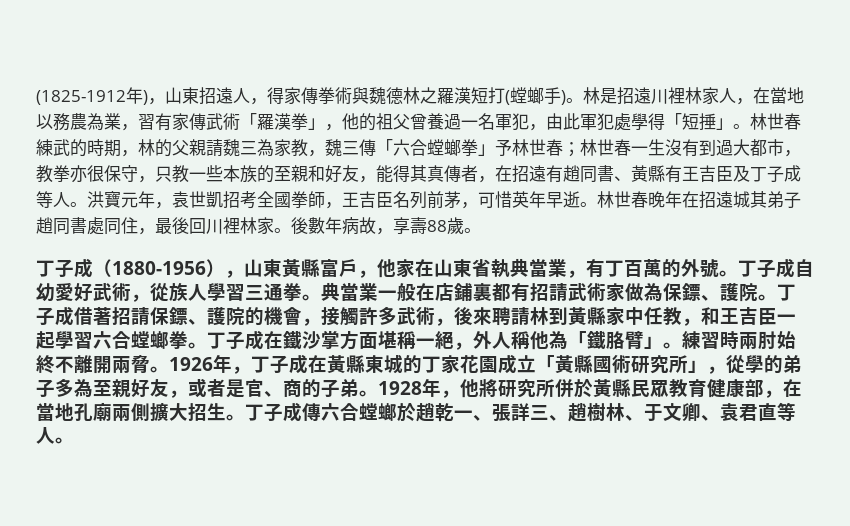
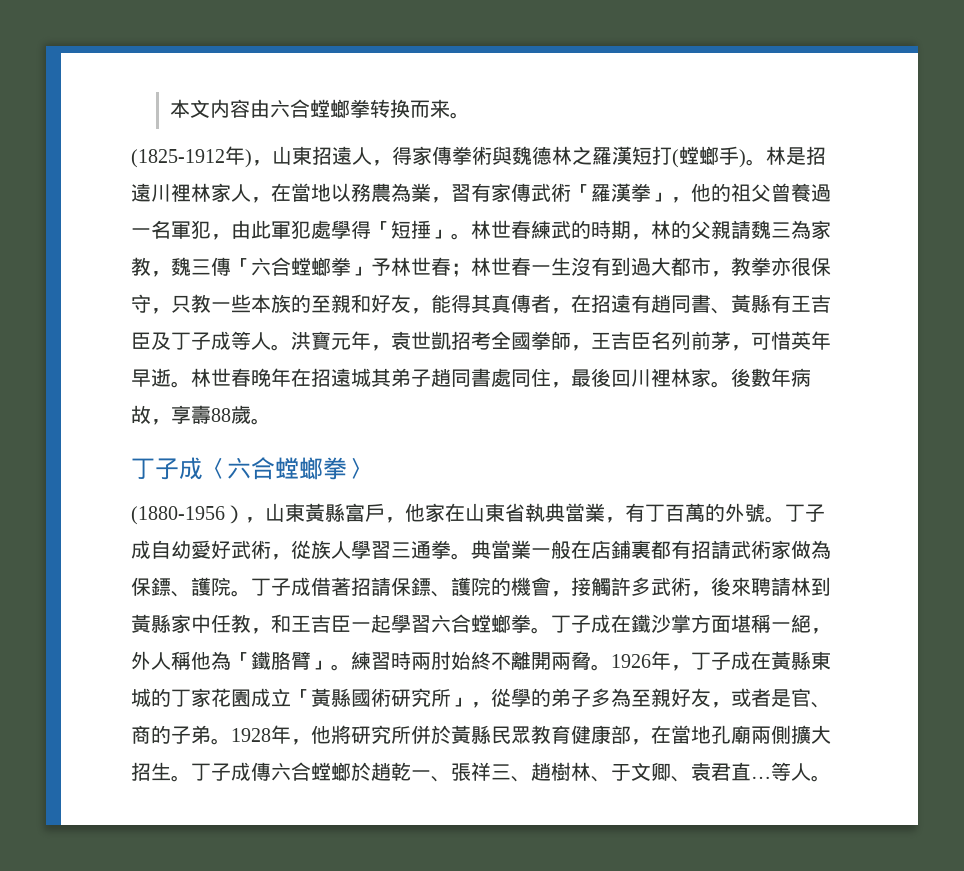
(36, 97) none -> [169,99,470,119] 本文内容由六合螳螂拳转换而来。 //
[93,259,206,277] （1880-1956 -> [203,457,371,480] [131,506,225,525] 〈六合螳螂拳〉 // (1880-1956
[511,403,530,421] 詳 -> [471,762,491,781] 祥
(777, 412) none -> [751,776,771,779] …

